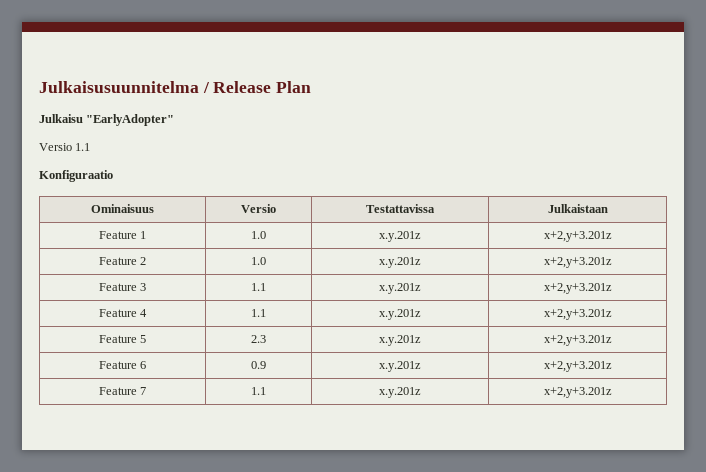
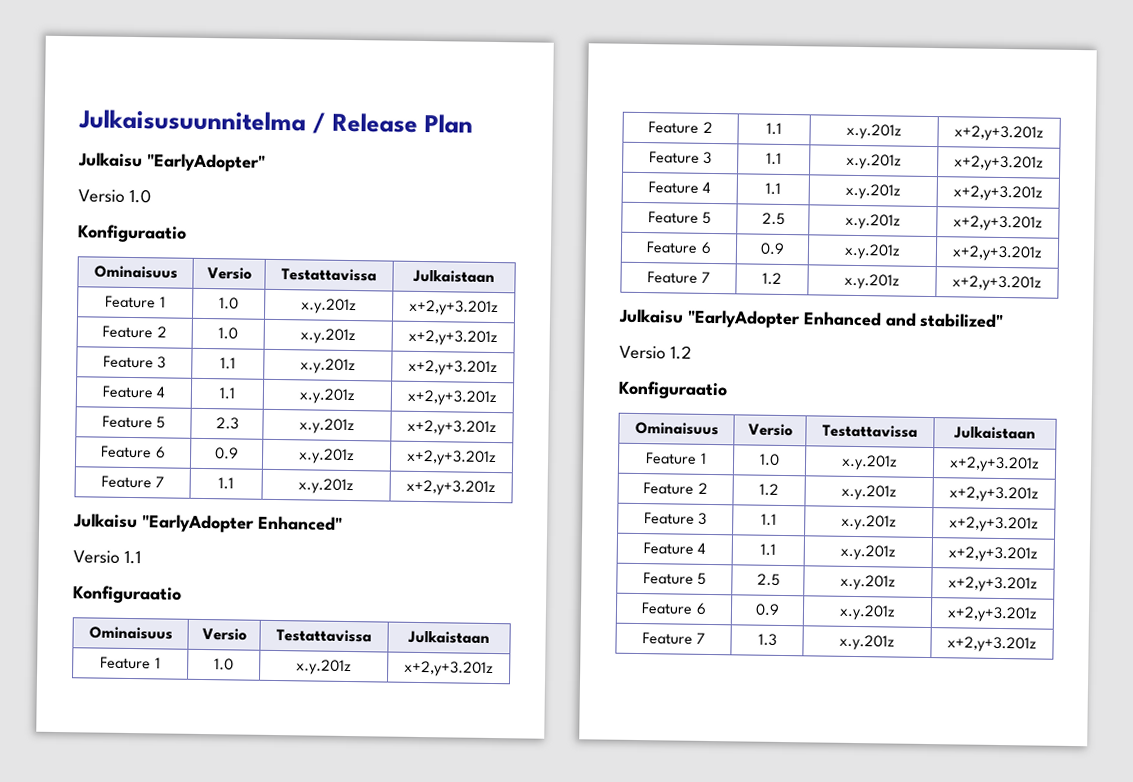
[75,143,91,151] 1.1 -> [128,188,151,204] 1.0
(612, 392) none -> [73,513,343,533] [73,550,141,565] [73,585,182,604] [88,626,173,640] [201,627,247,641] [276,629,372,643] [406,630,490,644] [100,656,161,670] [214,658,234,671] [296,659,352,676] [403,660,494,678] [648,121,713,134] [766,122,782,135] [846,123,902,140] [954,125,1044,142] [648,151,713,164] [766,152,782,165] [846,153,902,170] [954,155,1044,172] [647,181,712,194] [765,182,781,195] [845,183,901,200] [953,185,1043,202] [647,211,712,224] [761,212,785,225] [845,213,901,230] [953,215,1043,232] [646,241,712,254] [760,242,785,255] [844,243,901,260] [952,245,1043,262] [646,271,711,284] [762,272,782,285] [844,273,900,290] [952,275,1042,292] [618,308,1005,329] [619,345,692,360] [618,380,728,400] [634,421,719,436] [747,423,793,437] [822,424,918,438] [953,426,1036,440] [645,452,707,465] [759,453,780,466] [841,454,898,471] [949,456,1040,473] [643,482,708,495] [759,483,779,496] [841,484,897,501] [949,486,1039,503] [643,512,708,525] [761,513,777,526] [841,514,897,531] [949,516,1039,533] [642,542,707,555] [760,543,776,556] [840,544,896,561] [948,546,1038,563] [642,572,707,585] [756,573,780,586] [840,574,896,591] [948,576,1038,593] [641,602,707,615] [755,603,780,616] [839,604,896,621] [947,606,1038,623] [641,632,706,645] [757,633,777,646] [839,634,895,651] [947,636,1037,653] // Julkaisu "EarlyAdopter Enhanced" // Versio 1.1 // Konfiguraatio // Ominaisuus | Versio | Testattavissa | Julkaistaan // Feature 1 | 1.0 | x.y.201z | x+2,y+3.201z // Feature 2 | 1.1 | x.y.201z | x+2,y+3.201z // Feature 3 | 1.1 | x.y.201z | x+2,y+3.201z // Feature 4 | 1.1 | x.y.201z | x+2,y+3.201z // Feature 5 | 2.5 | x.y.201z | x+2,y+3.201z // Feature 6 | 0.9 | x.y.201z | x+2,y+3.201z // Feature 7 | 1.2 | x.y.201z | x+2,y+3.201z // Julkaisu "EarlyAdopter Enhanced and stabilized" // Versio 1.2 // Konfiguraatio // Ominaisuus | Versio | Testattavissa | Julkaistaan // Feature 1 | 1.0 | x.y.201z | x+2,y+3.201z // Feature 2 | 1.2 | x.y.201z | x+2,y+3.201z // Feature 3 | 1.1 | x.y.201z | x+2,y+3.201z // Feature 4 | 1.1 | x.y.201z | x+2,y+3.201z // Feature 5 | 2.5 | x.y.201z | x+2,y+3.201z // Feature 6 | 0.9 | x.y.201z | x+2,y+3.201z // Feature 7 | 1.3 | x.y.201z | x+2,y+3.201z

